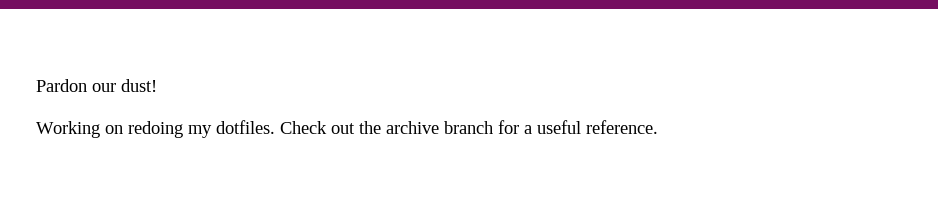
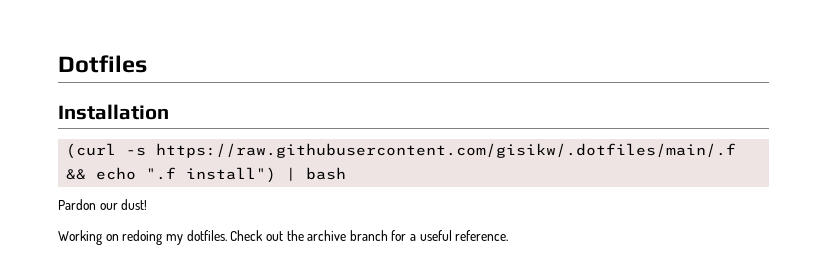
(36, 85) none -> [58,55,147,73] [58,104,169,120] [66,143,737,159] [66,167,347,183] Dotfiles // Installation // (curl -s https://raw.githubusercontent.com/gisikw/.dotfiles/main/.f && echo ".f install") | bash //

